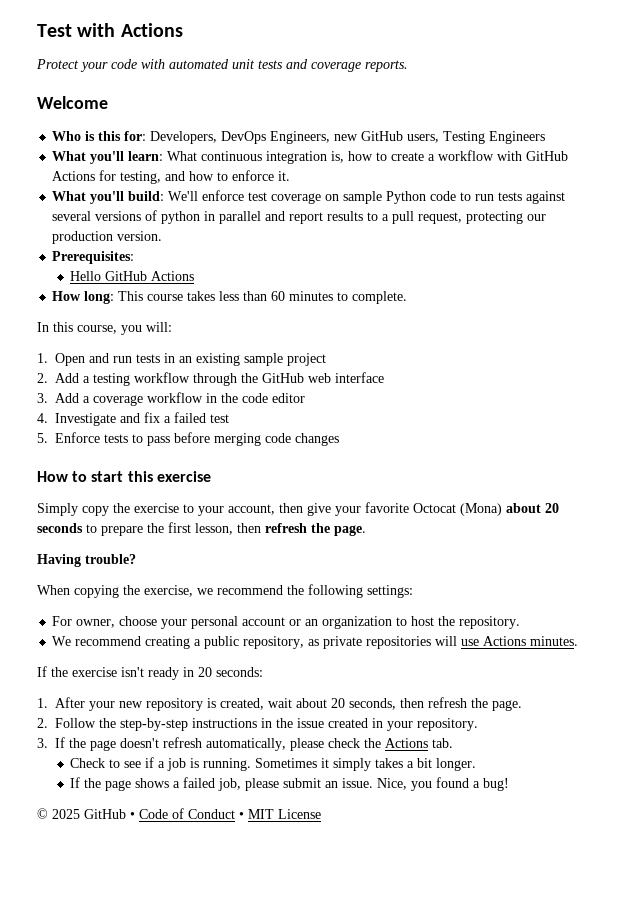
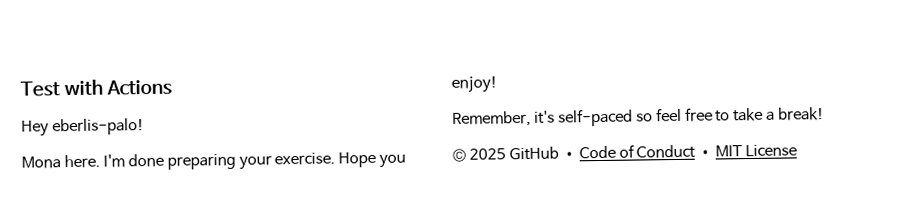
[36,59,408,72] [37,96,108,109] [52,131,546,144] [52,150,569,164] [52,170,291,184] [52,190,566,204] [52,210,547,224] [52,231,163,244] [52,251,135,264] [70,271,195,281] [52,291,408,304] [37,322,172,335] [37,353,326,366] [37,372,384,386] [37,392,305,406] [37,412,229,426] [37,432,339,446] [37,471,211,482] [37,502,559,516] [37,522,366,536] [37,554,136,567] [37,584,413,598] [52,616,521,629] [52,636,579,649] [37,666,263,680] [37,697,522,711] [37,718,478,731] [37,737,453,751] [70,757,477,771] [70,777,510,791] Protect your code with automated unit tests and coverage reports. // Welcome // Who is this for: Developers, DevOps Engineers, new GitHub users, Testing Engineers // What you'll learn: What continuous integration is, how to create a workflow with GitHub Actions for testing, and how to enforce it. // What you'll build: We'll enforce test coverage on sample Python code to run tests against several versions of python in parallel and report results to a pull request, protecting our production version. // Prerequisites: // Hello GitHub Actions // How long: This course takes less than 60 minutes to complete. // In this course, you will: // 1. Open and run tests in an existing sample project // 2. Add a testing workflow through the GitHub web interface // 3. Add a coverage workflow in the code editor // 4. Investigate and fix a failed test // 5. Enforce tests to pass before merging code changes // How to start this exercise // Simply copy the exercise to your account, then give your favorite Octocat (Mona) about 20 seconds to prepare the first lesson, then refresh the page. // Having trouble? // When copying the exercise, we recommend the following settings: // For owner, choose your personal account or an organization to host the repository. // We recommend creating a public repository, as private repositories will use Actions minutes. // If the exercise isn't ready in 20 seconds: // 1. After your new repository is created, wait about 20 seconds, then refresh the page. // 2. Follow the step-by-step instructions in the issue created in your repository. // 3. If the page doesn't refresh automatically, please check the Actions tab. // Check to see if a job is running. Sometimes it simply takes a bit longer. // If the page shows a failed job, please submit an issue. Nice, you found a bug! -> [21,118,145,137] [21,151,407,170] [451,75,498,93] [452,107,826,127] Hey eberlis-palo! // Mona here. I'm done preparing your exercise. Hope you enjoy! // Remember, it's self-paced so feel free to take a break!

